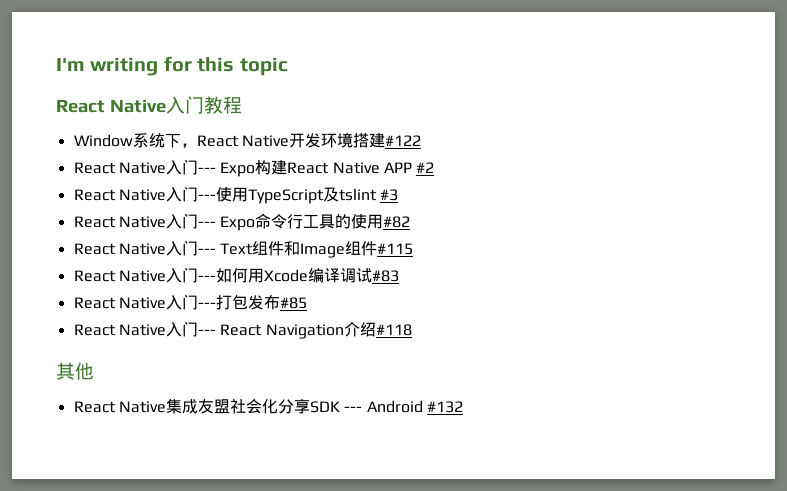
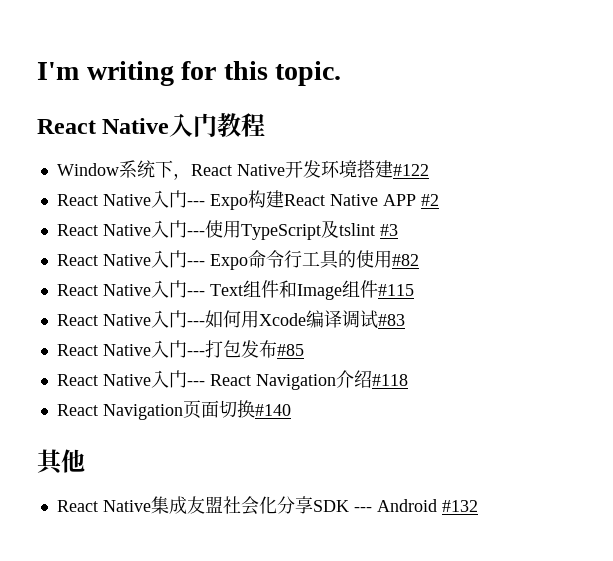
[239,57,288,76] topic -> [275,61,342,86] topic.
(412, 330) none -> [56,400,291,420] // React Navigation页面切换#140

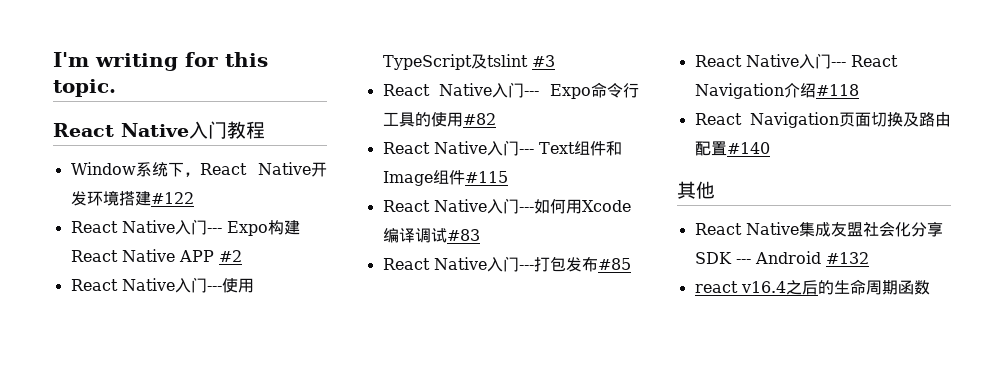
(255, 409) none -> [903,112,951,127] [694,141,727,156] 及路由配置
(478, 506) none -> [694,279,930,295] // react v16.4之后的生命周期函数

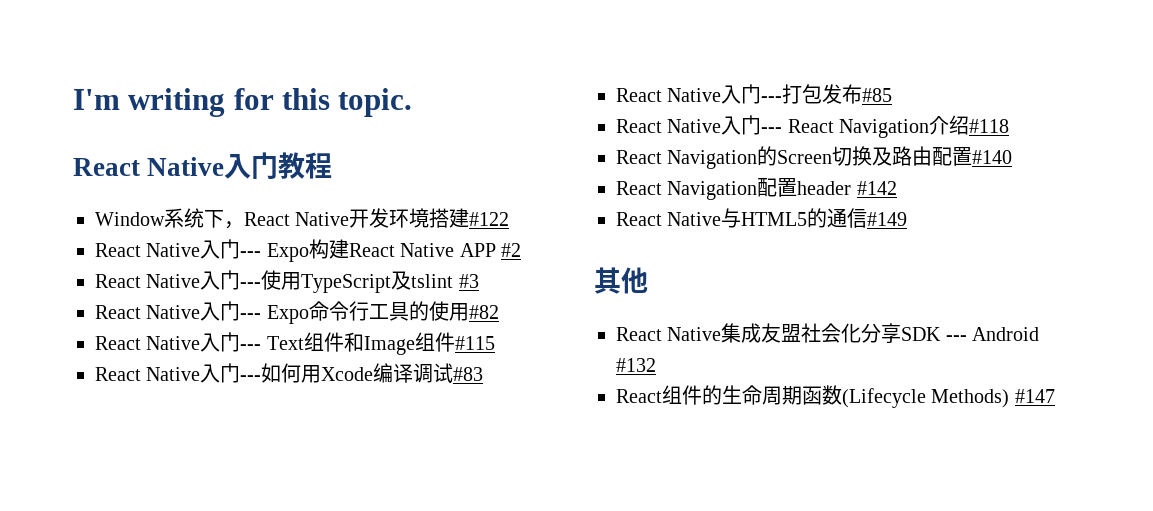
[839,112,871,127] 页面 -> [757,146,833,166] 的Screen
(770, 148) none -> [616,178,897,200] [616,208,908,228] // React Navigation配置header #142 // React Native与HTML5的通信#149
[694,280,818,295] react v16.4之后 -> [616,385,702,405] React组件
(930, 287) none -> [842,388,1055,408] (Lifecycle Methods) #147

